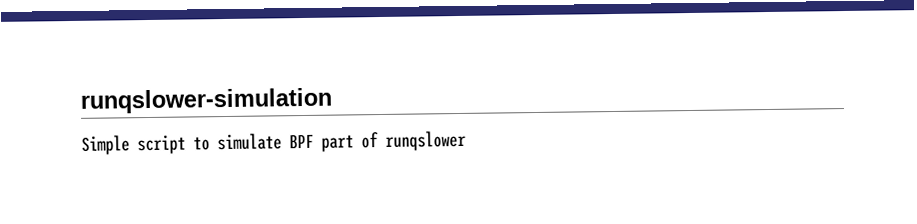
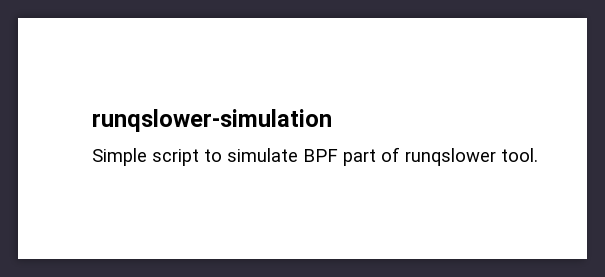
(466, 140) none -> [501,148,538,162] tool.

